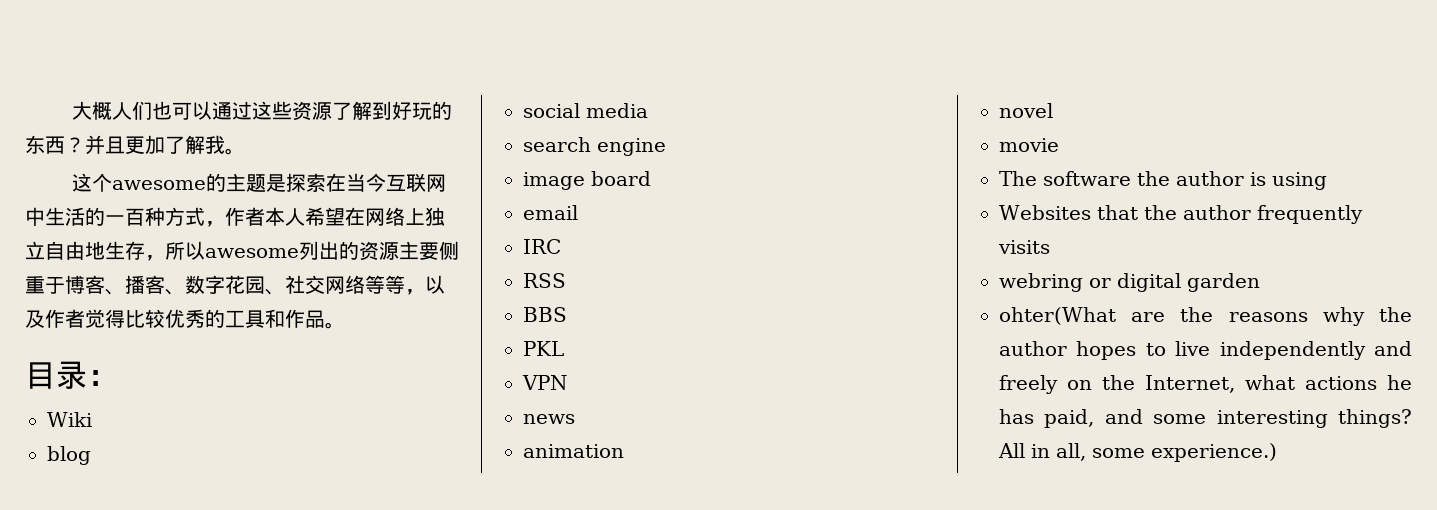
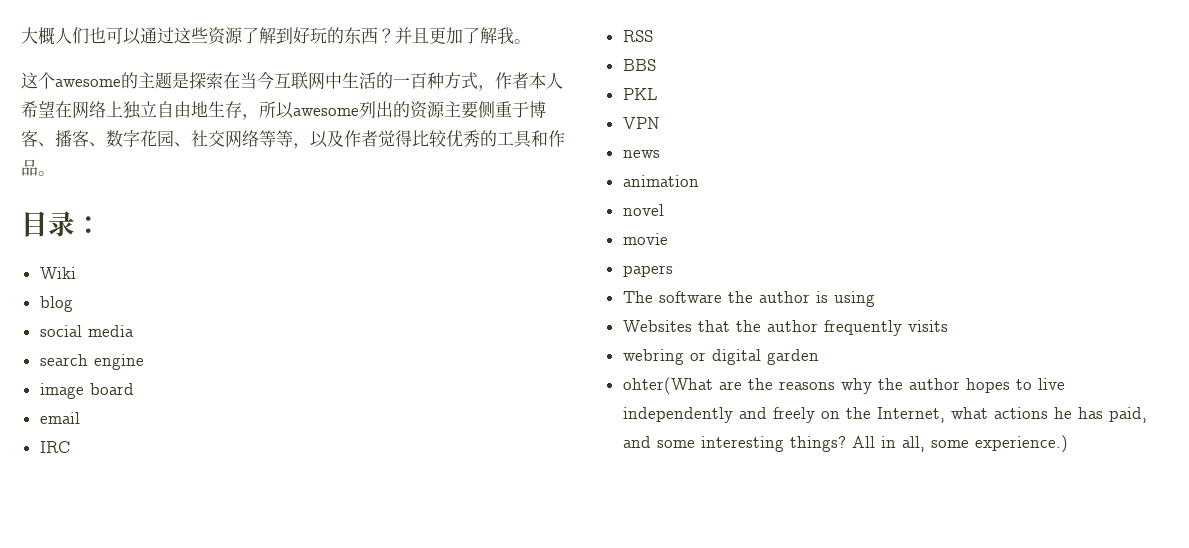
(1059, 145) none -> [622,265,673,277] // papers

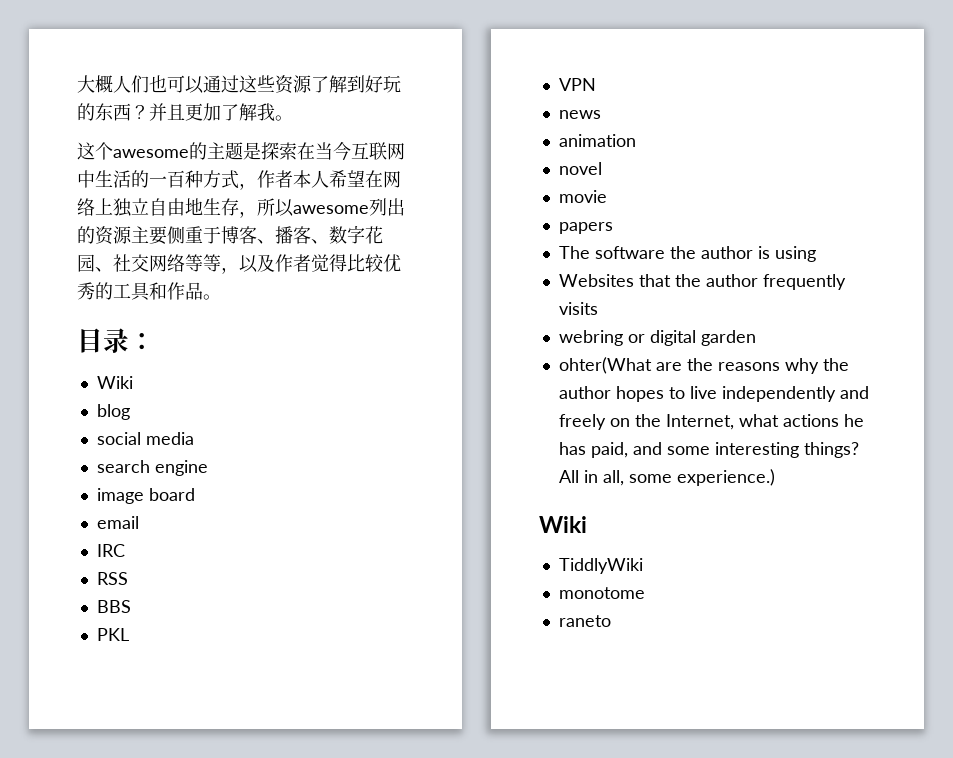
(1068, 444) none -> [539,516,587,533] [558,558,643,574] [558,587,645,599] [558,615,611,627] // Wiki // TiddlyWiki // monotome // raneto

